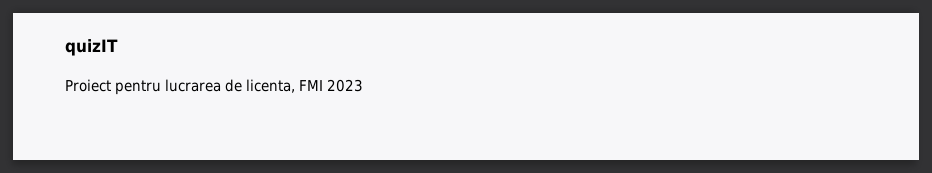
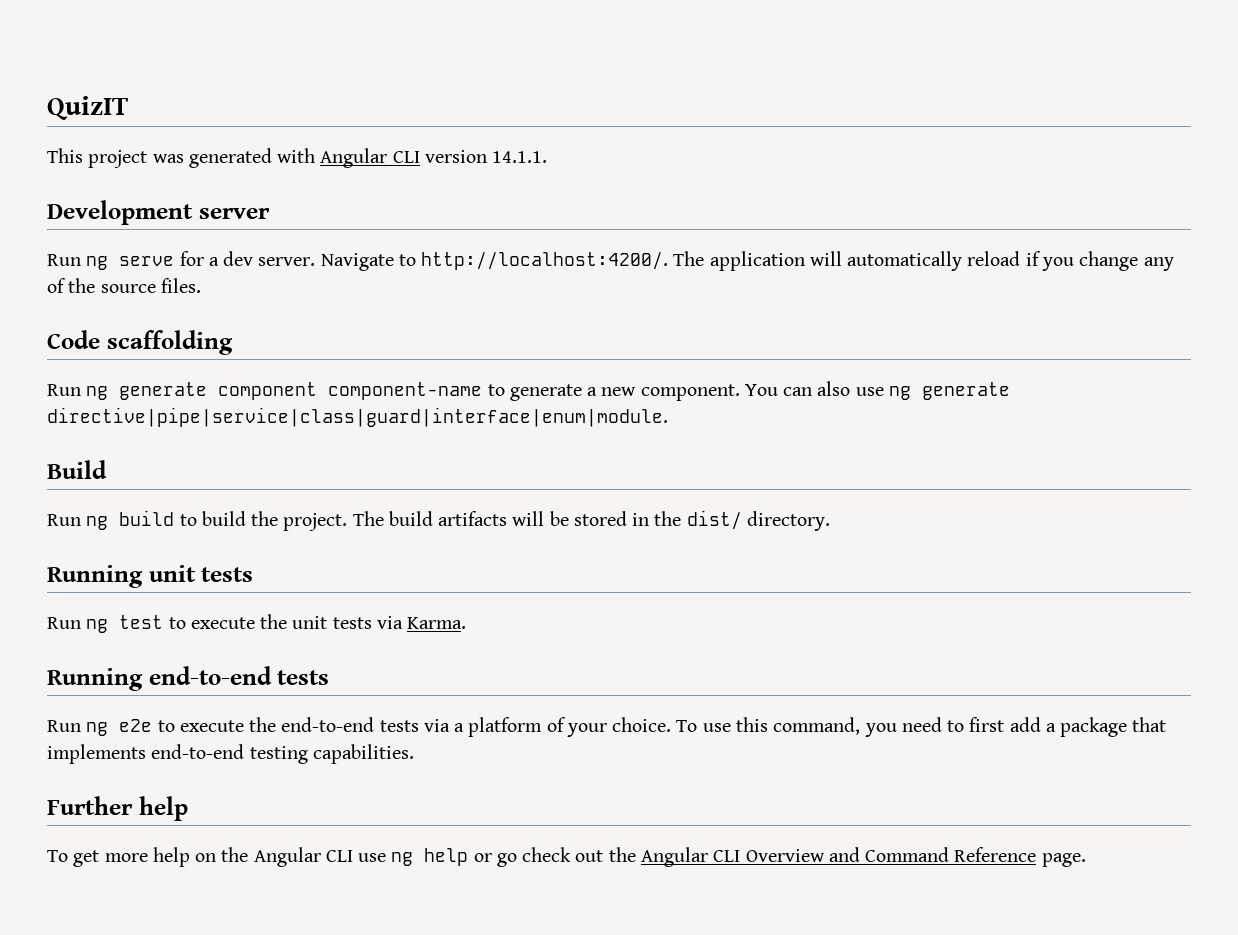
[65,39,118,56] [65,79,363,95] quizIT // Proiect pentru lucrarea de licenta, FMI 2023 -> [47,96,129,120] [47,148,548,168] [47,200,270,225] [47,251,1174,271] [47,278,201,293] [47,330,233,355] [47,381,1010,401] [47,407,668,427] [47,460,107,479] [47,510,830,531] [47,565,254,588] [47,614,467,633] [47,666,330,691] [47,717,1167,737] [47,744,414,764] [47,796,188,821] [47,847,1086,867] QuizIT // This project was generated with Angular CLI version 14.1.1. // Development server // Run ng serve for a dev server. Navigate to http://localhost:4200/. The application will automatically reload if you change any of the source files. // Code scaffolding // Run ng generate component component-name to generate a new component. You can also use ng generate directive|pipe|service|class|guard|interface|enum|module. // Build // Run ng build to build the project. The build artifacts will be stored in the dist/ directory. // Running unit tests // Run ng test to execute the unit tests via Karma. // Running end-to-end tests // Run ng e2e to execute the end-to-end tests via a platform of your choice. To use this command, you need to first add a package that implements end-to-end testing capabilities. // Further help // To get more help on the Angular CLI use ng help or go check out the Angular CLI Overview and Command Reference page.

